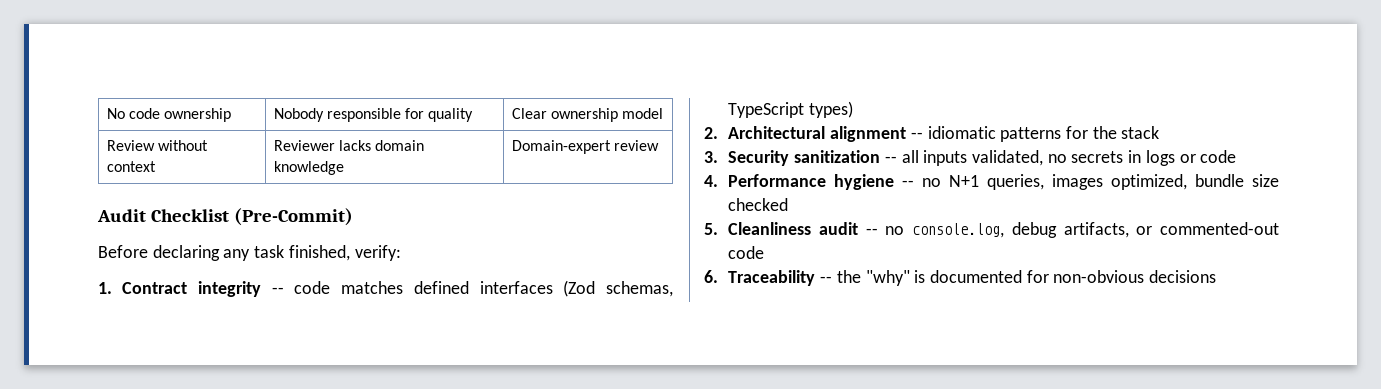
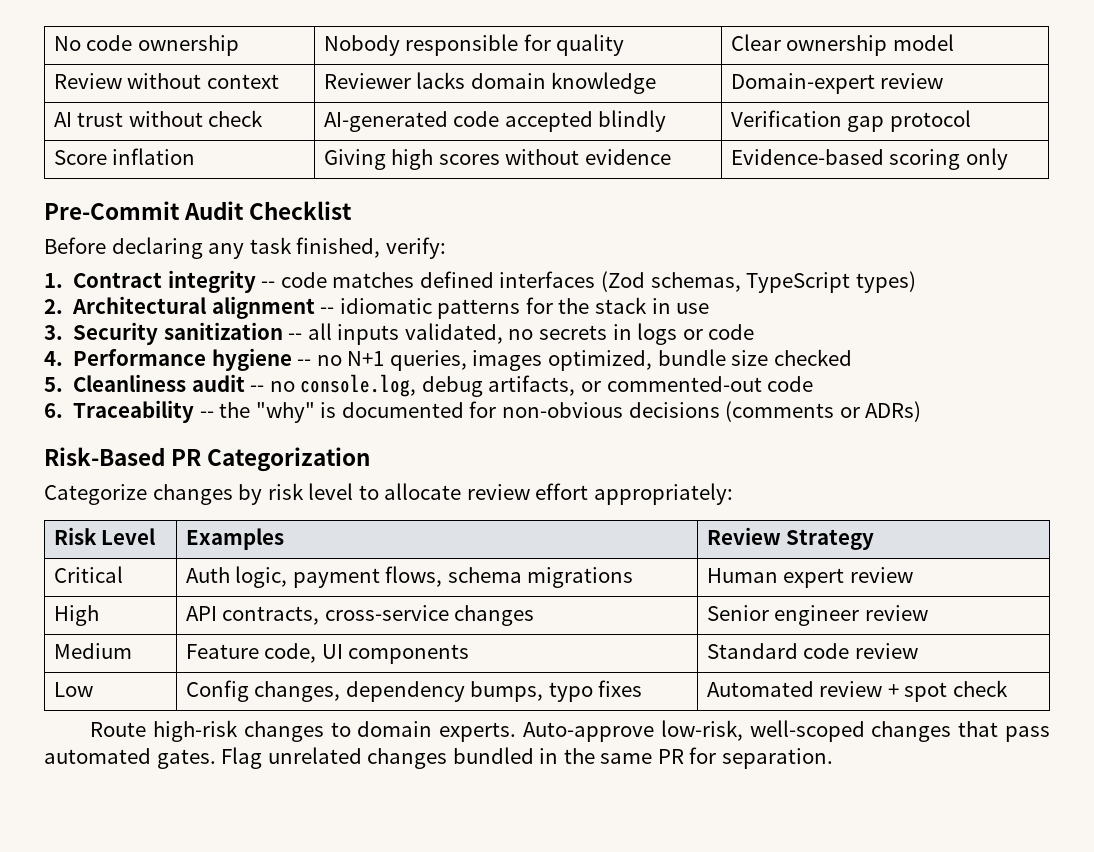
(659, 145) // -> [53,110,264,127] [323,110,667,132] [730,110,971,132] [53,148,196,165] [323,149,671,170] [730,148,1008,170] [44,201,180,220] // AI trust without check | AI-generated code accepted blindly | Verification gap protocol // Score inflation | Giving high scores without evidence | Evidence-based scoring only // Pre-Commit
[233,208,353,226] (Pre-Commit) -> (353, 210) none
(1160, 132) none -> [651,298,710,314] in use
(1217, 276) none -> [725,401,922,422] [44,447,371,472] [44,483,733,505] [53,527,156,545] [185,528,284,550] [706,527,875,550] [53,566,123,583] [185,566,634,588] [706,567,913,588] [53,605,99,626] [185,605,535,626] [706,605,928,626] [53,643,132,659] [185,643,470,664] [706,643,918,659] [53,682,93,697] [185,680,643,702] [706,680,1008,702] [90,720,1050,742] [44,747,833,769] (comments or ADRs) // Risk-Based PR Categorization // Categorize changes by risk level to allocate review effort appropriately: // Risk Level | Examples | Review Strategy // Critical | Auth logic, payment flows, schema migrations | Human expert review // High | API contracts, cross-service changes | Senior engineer review // Medium | Feature code, UI components | Standard code review // Low | Config changes, dependency bumps, typo fixes | Automated review + spot check // Route high-risk changes to domain experts. Auto-approve low-risk, well-scoped changes that pass automated gates. Flag unrelated changes bundled in the same PR for separation.

